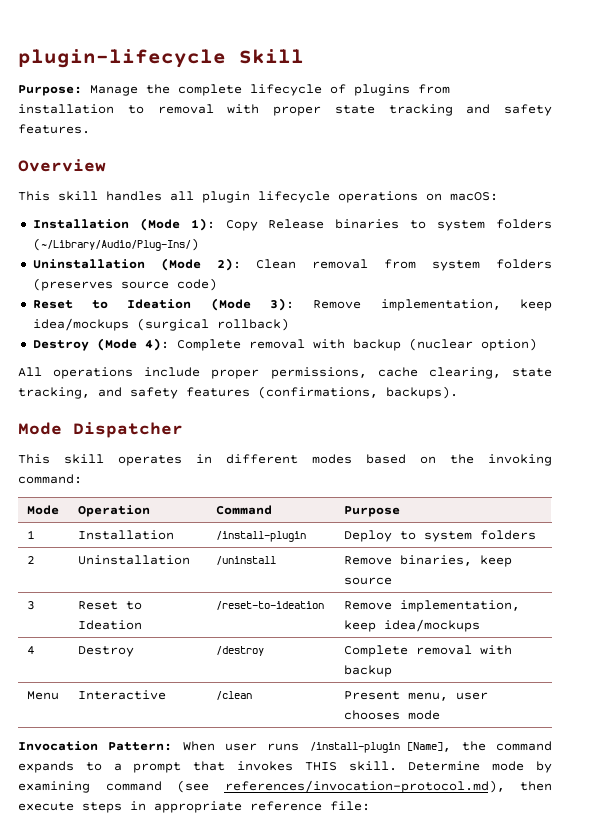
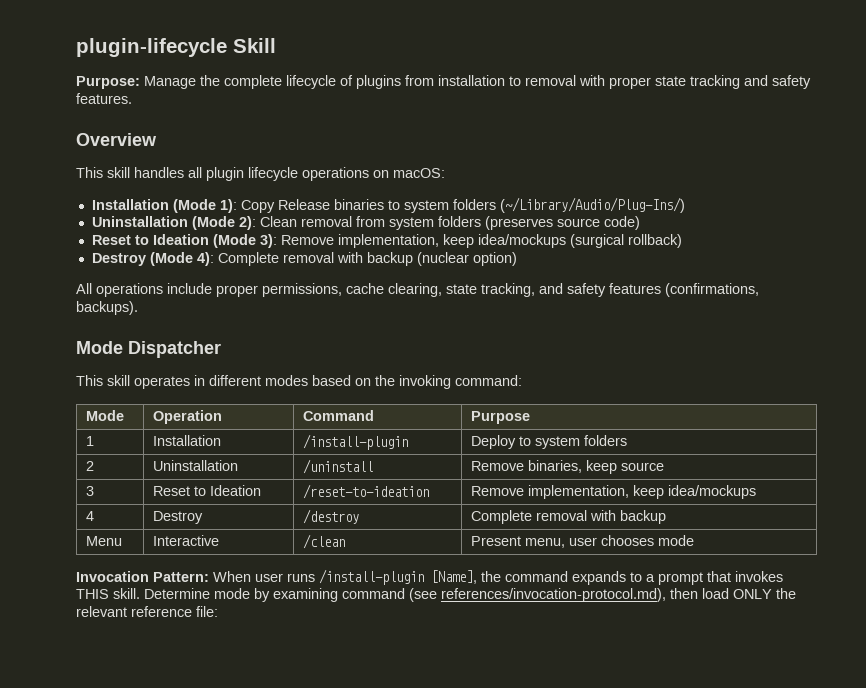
[18,801,242,813] execute steps in appropriate -> [702,588,796,599] [76,606,127,617] load ONLY the relevant

